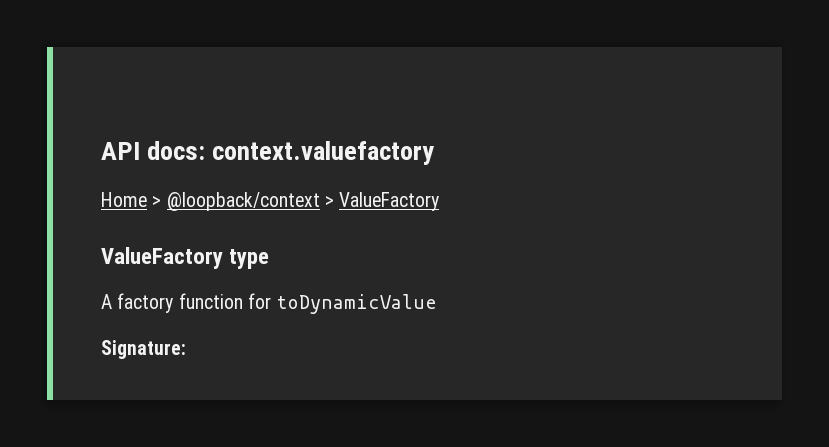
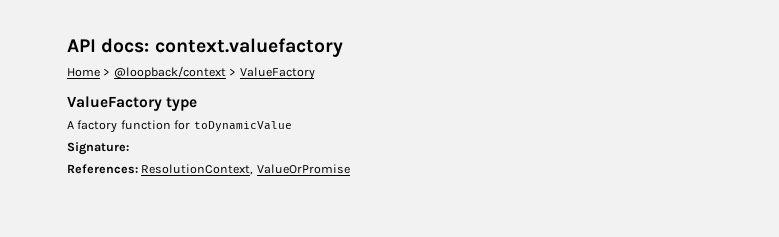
(186, 349) none -> [67,164,350,175] // References: ResolutionContext, ValueOrPromise

